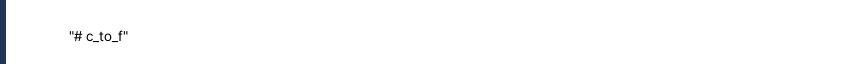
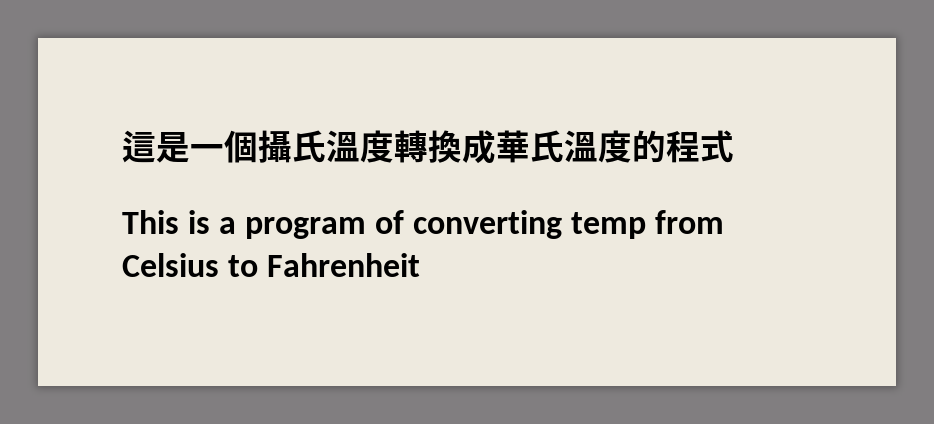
[69,30,128,43] "# c_to_f" -> [122,130,734,164] [122,210,725,239] [122,253,421,277] 這是一個攝氏溫度轉換成華氏溫度的程式 // This is a program of converting temp from Celsius to Fahrenheit

